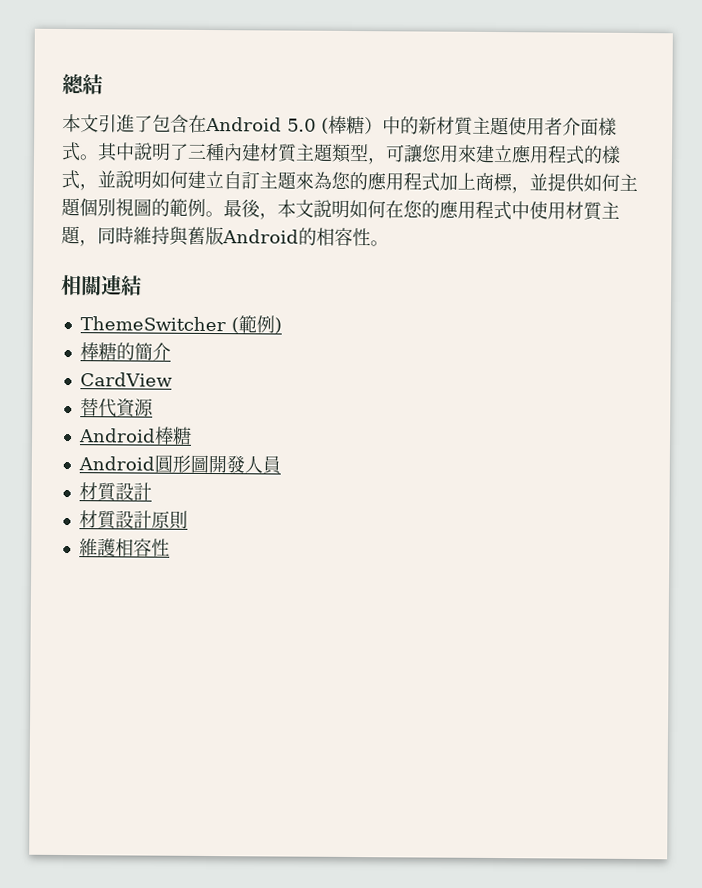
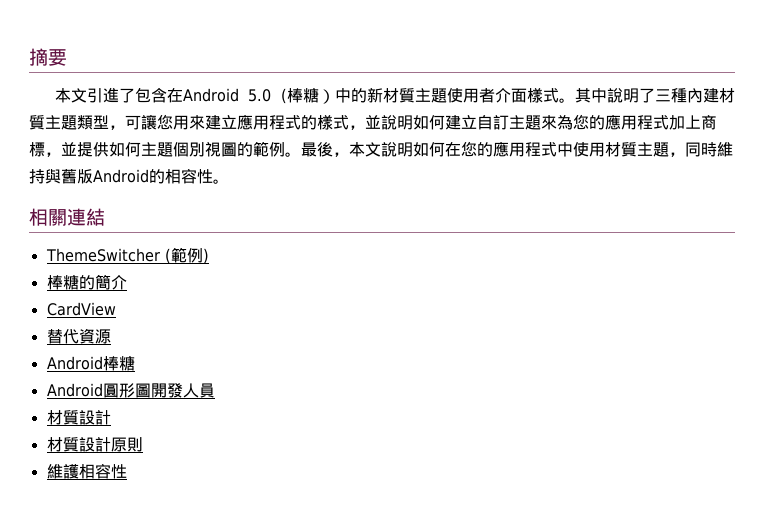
[62,73,103,95] 總結 -> [29,48,67,66] 摘要

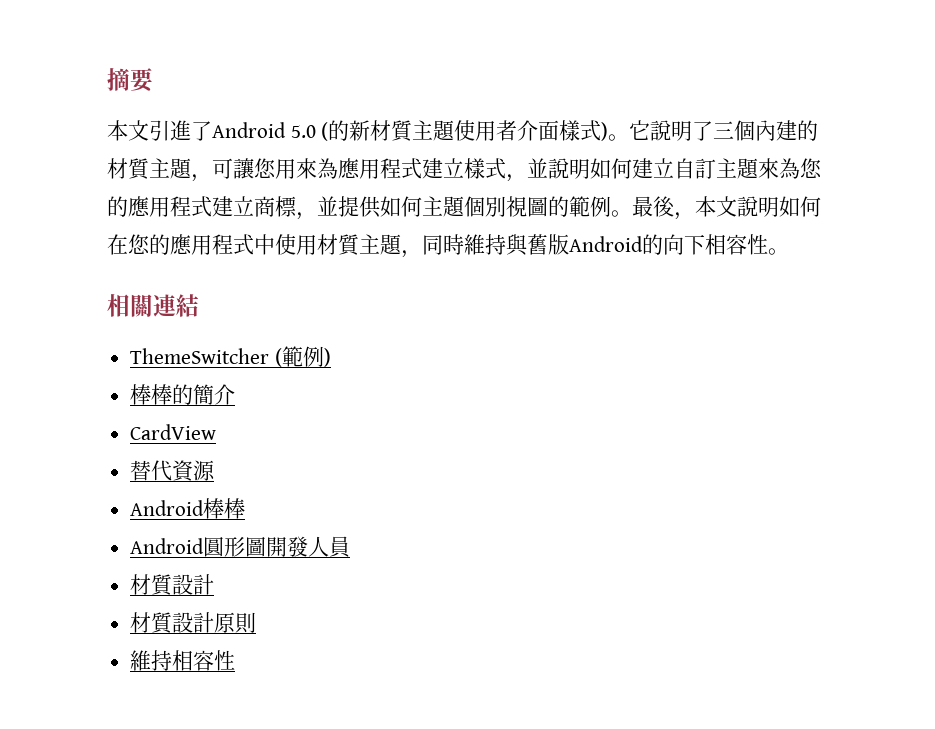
[134,87,183,103] 包含在 -> (212, 131) none
[287,87,351,104] 棒糖）中 -> (329, 131) none
[559,88,735,103] [29,115,109,130] 。其中說明了三種內建材質主題類型 -> [601,120,819,141] [107,158,192,180] )。它說明了三個內建的材質主題
[205,114,317,130] 建立應用程式的 -> [317,158,464,179] 為應用程式建立
[669,115,701,130] 加上 -> [212,196,254,217] 建立
(165, 176) none -> [663,234,705,255] 向下
[62,274,79,290] 糖 -> [151,384,173,405] 棒
[118,355,135,371] 糖 -> [224,498,246,519] 棒
[62,464,79,479] 護 -> [151,650,173,671] 持

